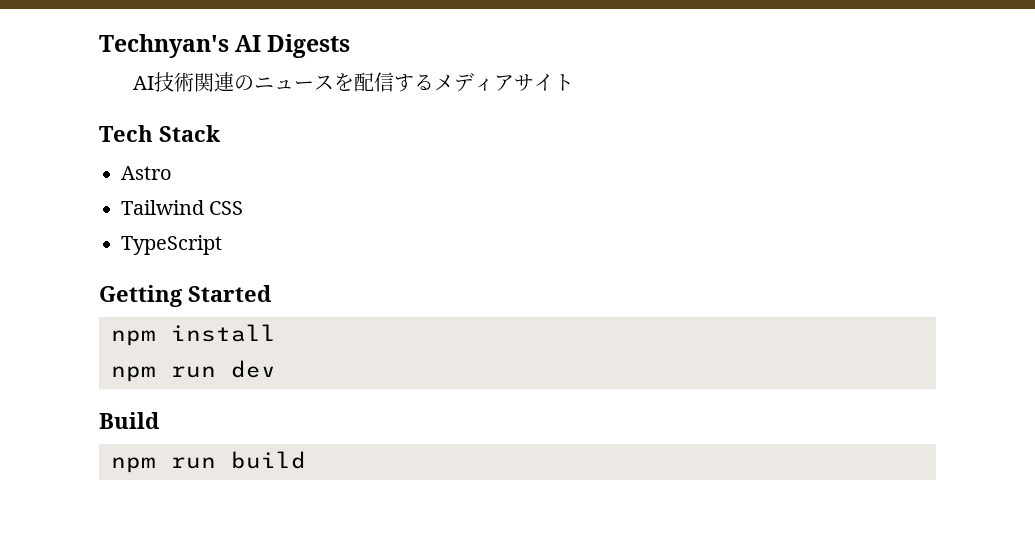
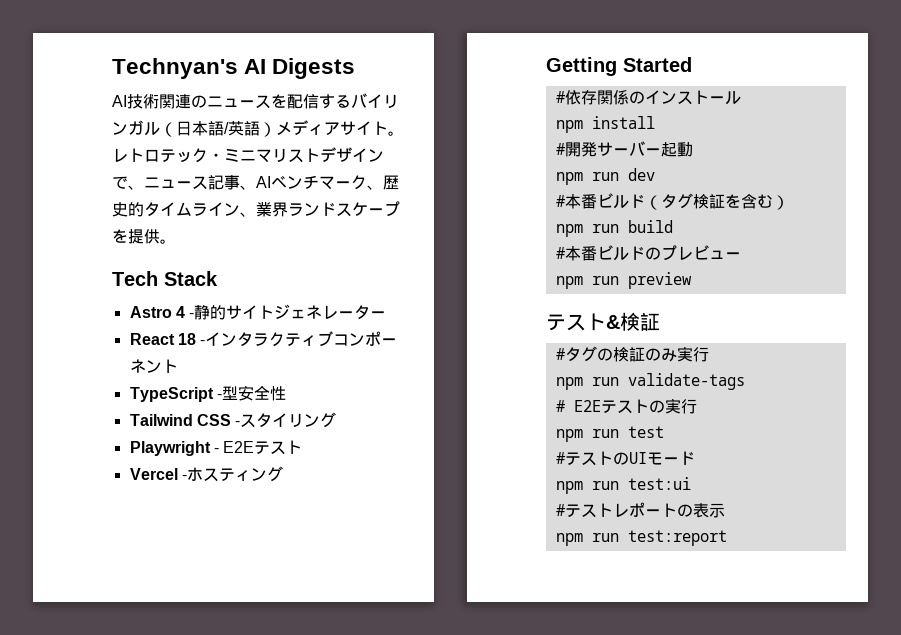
[433,72,574,92] [99,125,220,142] [121,166,172,180] [121,200,244,215] [121,235,222,255] [99,285,271,307] [111,324,276,346] [111,360,276,382] [99,412,159,429] [111,451,306,473] メディアサイト // Tech Stack // Astro // Tailwind CSS // TypeScript // Getting Started // npm install // npm run dev // Build // npm run build -> [351,93,399,108] [112,120,404,137] [112,147,384,163] [112,175,399,190] [112,201,400,217] [112,229,176,244] [112,271,218,286] [129,304,387,320] [129,331,398,347] [129,359,178,373] [129,385,286,402] [129,412,337,428] [129,440,303,456] [129,466,283,482] [546,57,692,76] [555,90,741,105] [555,116,655,133] [555,141,693,157] [555,168,655,185] [555,193,789,210] [555,220,673,237] [555,245,741,261] [555,272,692,289] [546,312,660,331] [555,346,709,362] [555,373,745,390] [555,398,697,414] [555,426,664,442] [555,451,695,466] [555,477,691,494] [555,502,725,518] [555,530,727,546] バイリンガル（日本語/英語）メディアサイト。レトロテック・ミニマリストデザインで、ニュース記事、AIベンチマーク、歴史的タイムライン、業界ランドスケープを提供。 // Tech Stack // Astro 4 -静的サイトジェネレーター // React 18 -インタラクティブコンポーネント // TypeScript -型安全性 // Tailwind CSS -スタイリング // Playwright - E2Eテスト // Vercel -ホスティング // Getting Started // #依存関係のインストール // npm install // #開発サーバー起動 // npm run dev // #本番ビルド（タグ検証を含む） // npm run build // #本番ビルドのプレビュー // npm run preview // テスト&検証 // #タグの検証のみ実行 // npm run validate-tags // # E2Eテストの実行 // npm run test // #テストのUIモード // npm run test:ui // #テストレポートの表示 // npm run test:report

